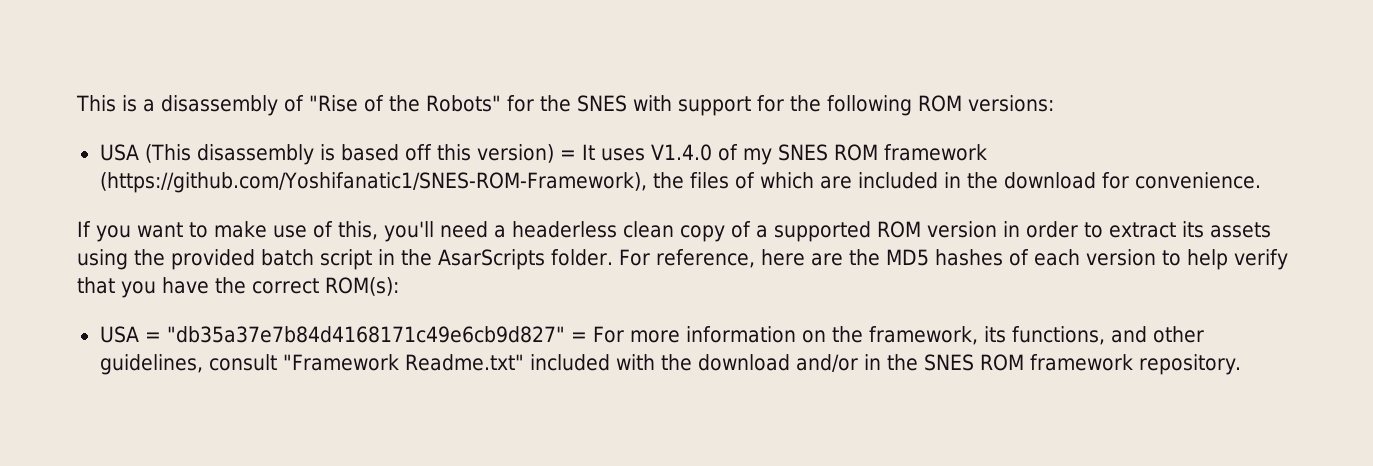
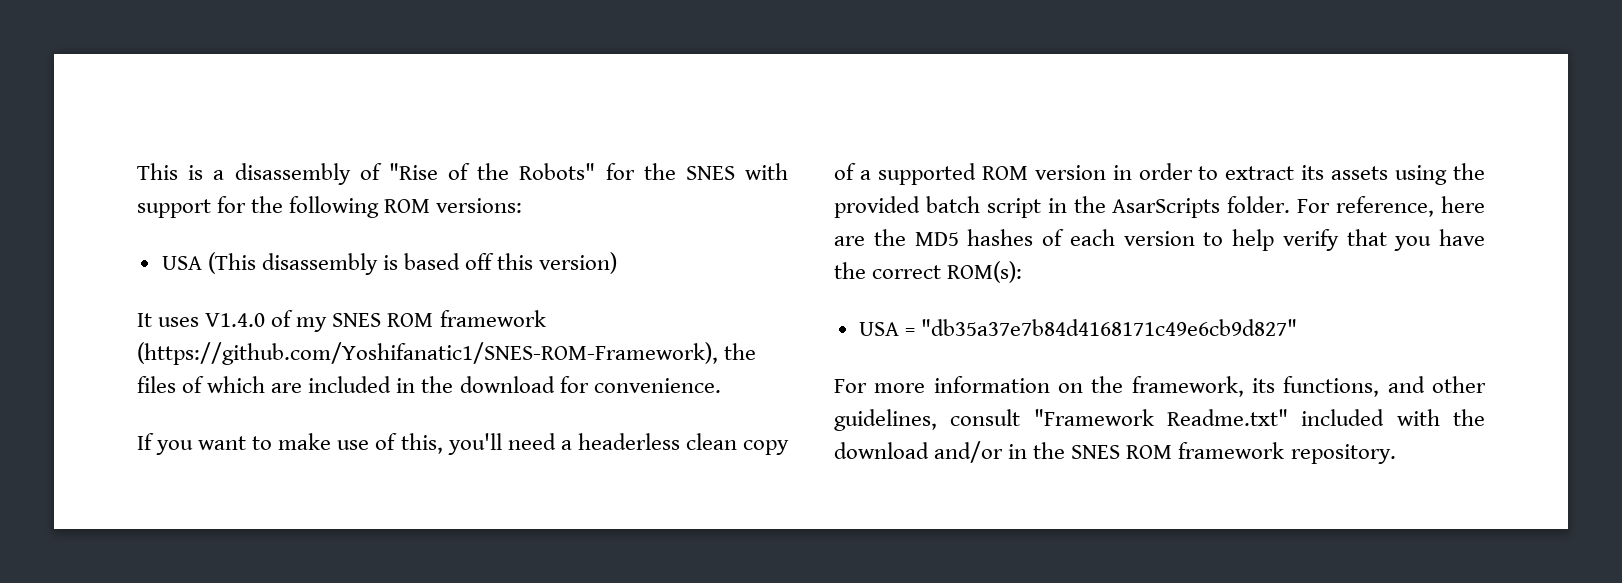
[559,150,576,160] = -> (618, 263) //
[570,332,587,342] = -> (1297, 327) //

